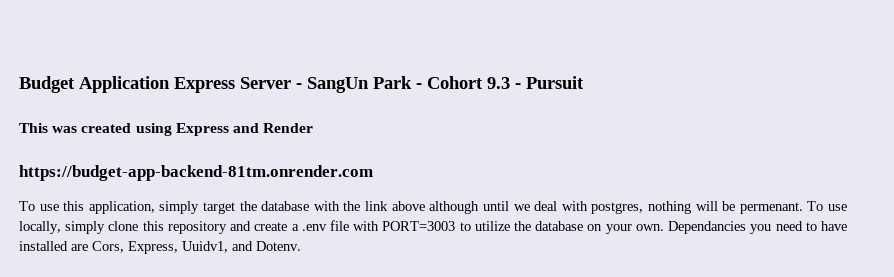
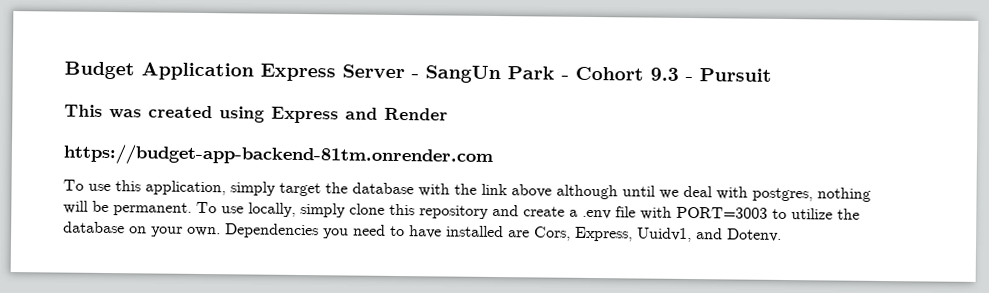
[739,202,803,214] permenant. -> [113,202,192,216] permanent.
[668,221,747,234] Dependancies -> [225,223,319,239] Dependencies

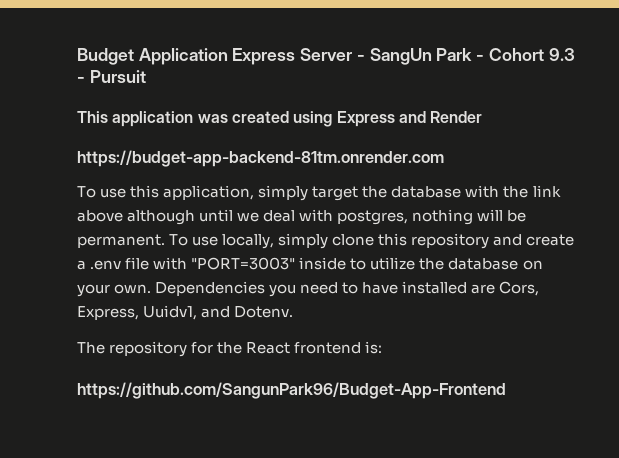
(103, 110) none -> [112,111,194,127] application
[676,206,768,219] PORT=3003 -> [191,257,347,270] "PORT=3003" inside
(782, 235) none -> [77,341,383,357] [77,382,506,399] // The repository for the React frontend is: // https://github.com/SangunPark96/Budget-App-Frontend

